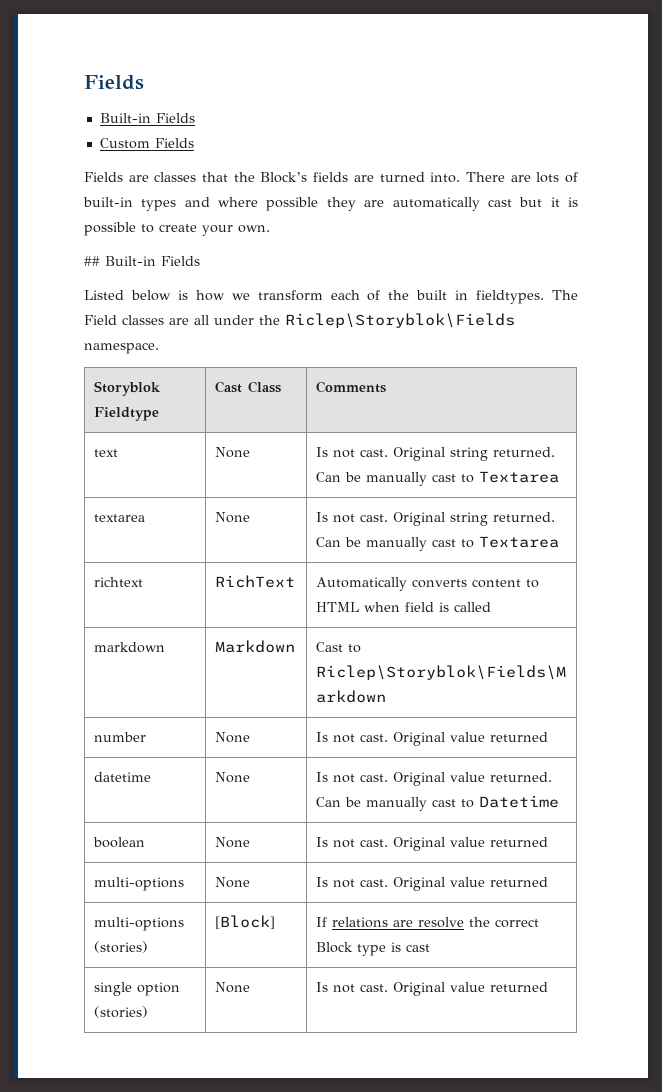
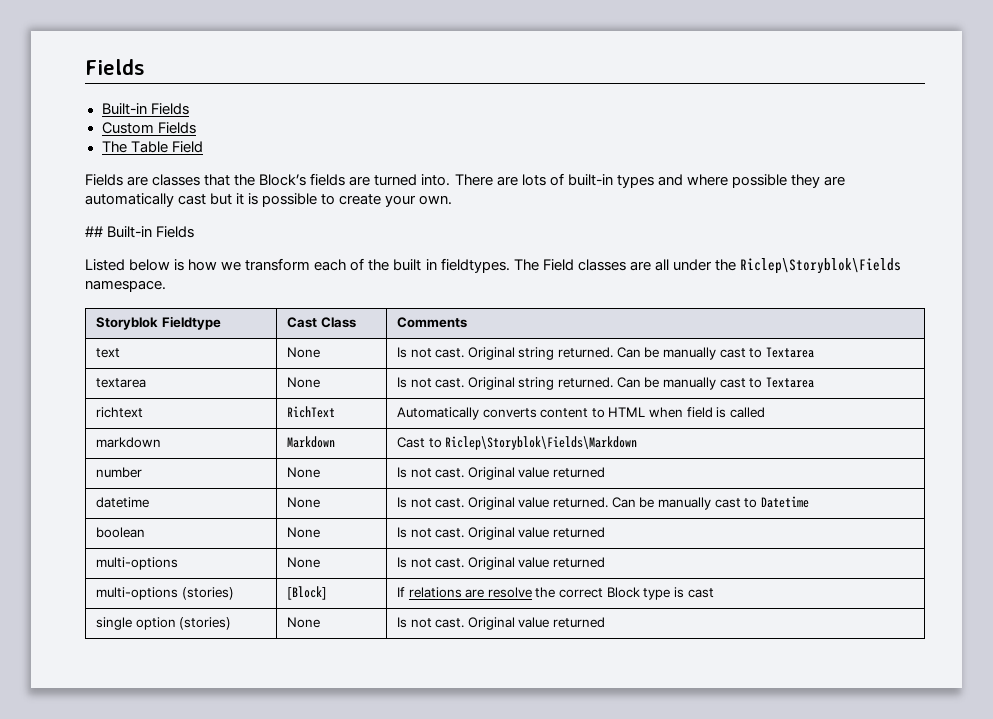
(194, 143) none -> [101,141,203,153] // The Table Field

